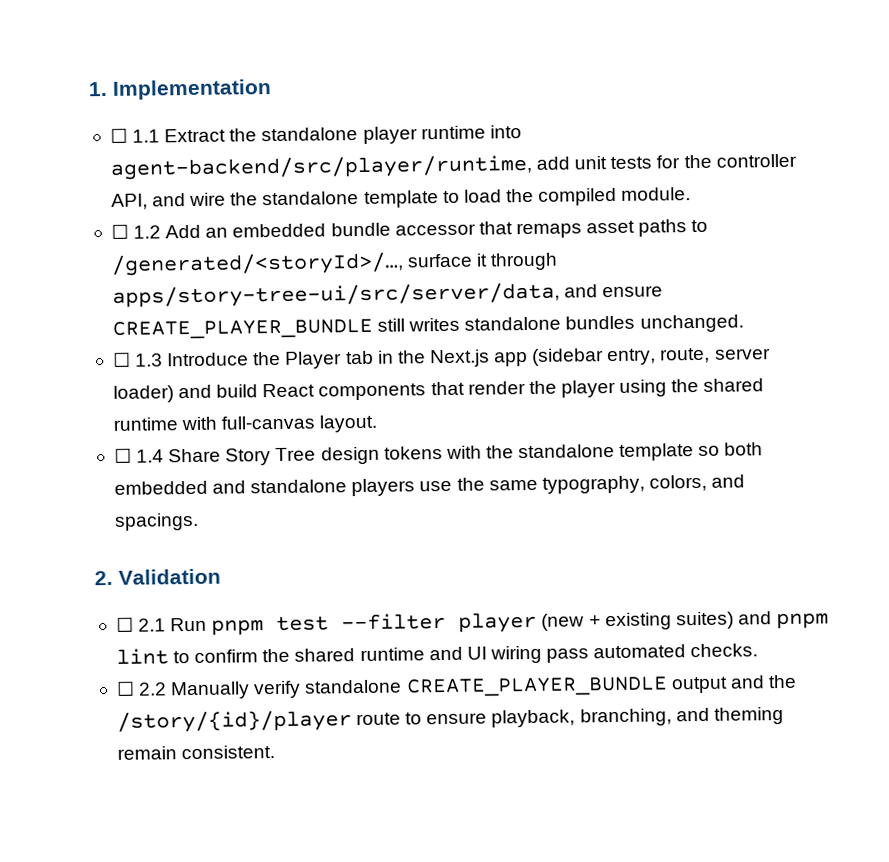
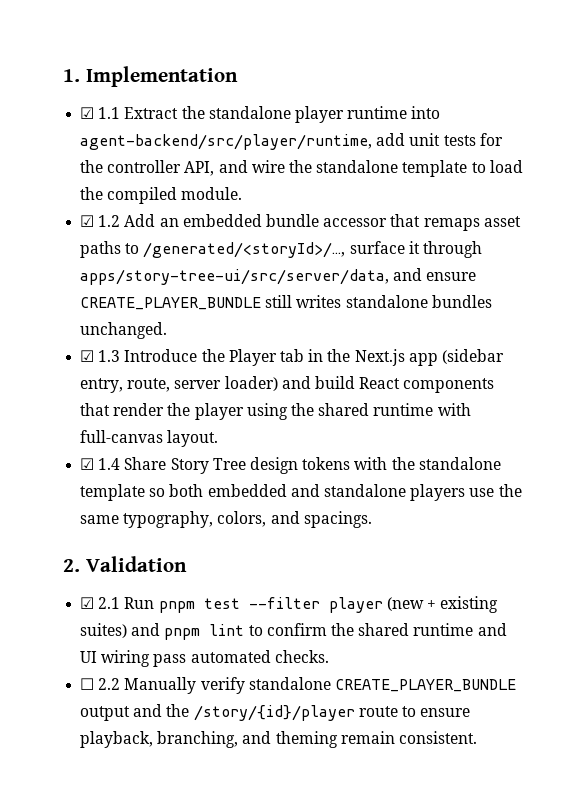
[109,128,128,143] ☐ -> [80,107,95,119] ☑
[110,224,129,239] ☐ -> [80,215,95,227] ☑
[112,352,131,367] ☐ -> [80,350,95,362] ☑
[113,448,132,463] ☐ -> [80,458,95,470] ☑
[115,617,134,632] ☐ -> [80,597,95,609] ☑

